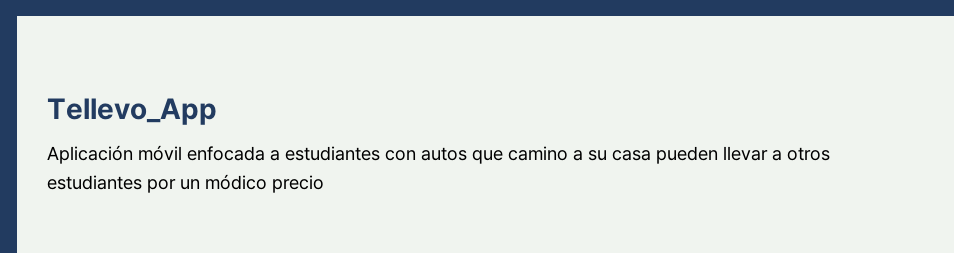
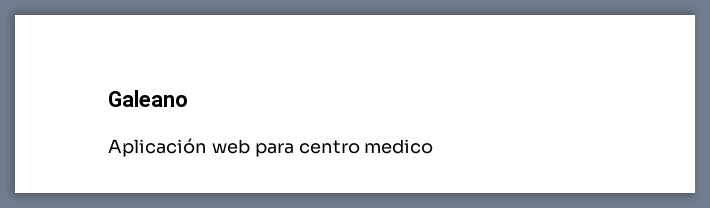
[47,98,217,125] Tellevo_App -> [108,90,188,107] Galeano
[138,145,830,164] [47,174,324,193] móvil enfocada a estudiantes con autos que camino a su casa pueden llevar a otros estudiantes por un módico precio -> [211,139,434,157] web para centro medico

